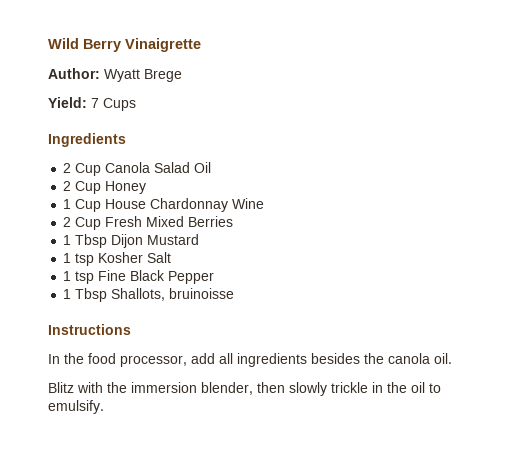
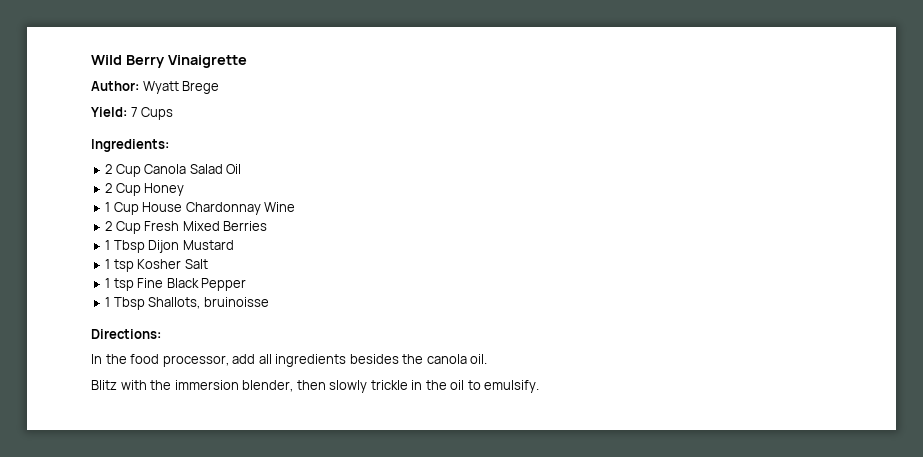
[48,133,126,147] Ingredients -> [91,139,169,152] Ingredients:
[48,324,131,335] Instructions -> [91,329,161,339] Directions:

